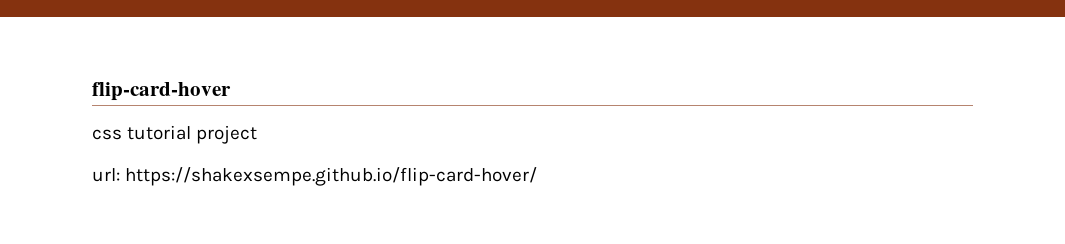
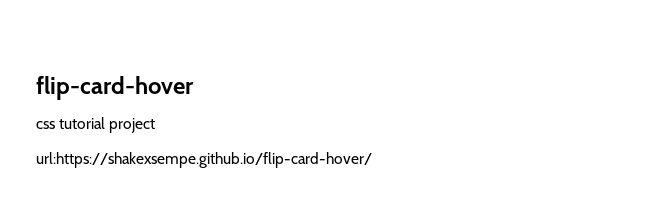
[92,167,538,186] url: https://shakexsempe.github.io/flip-card-hover/ -> [36,152,372,168] url:https://shakexsempe.github.io/flip-card-hover/

